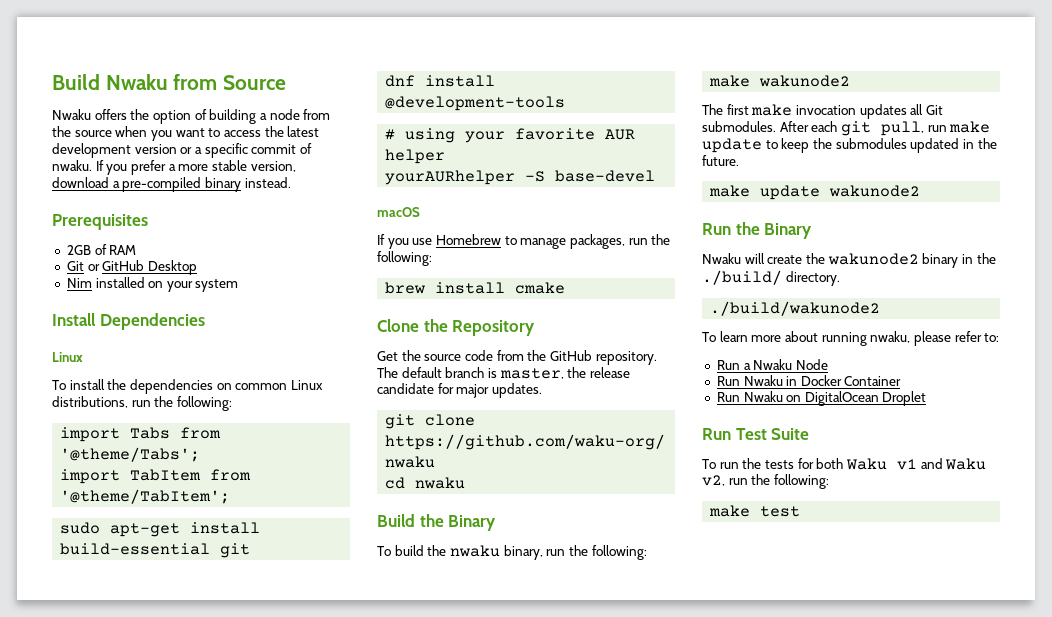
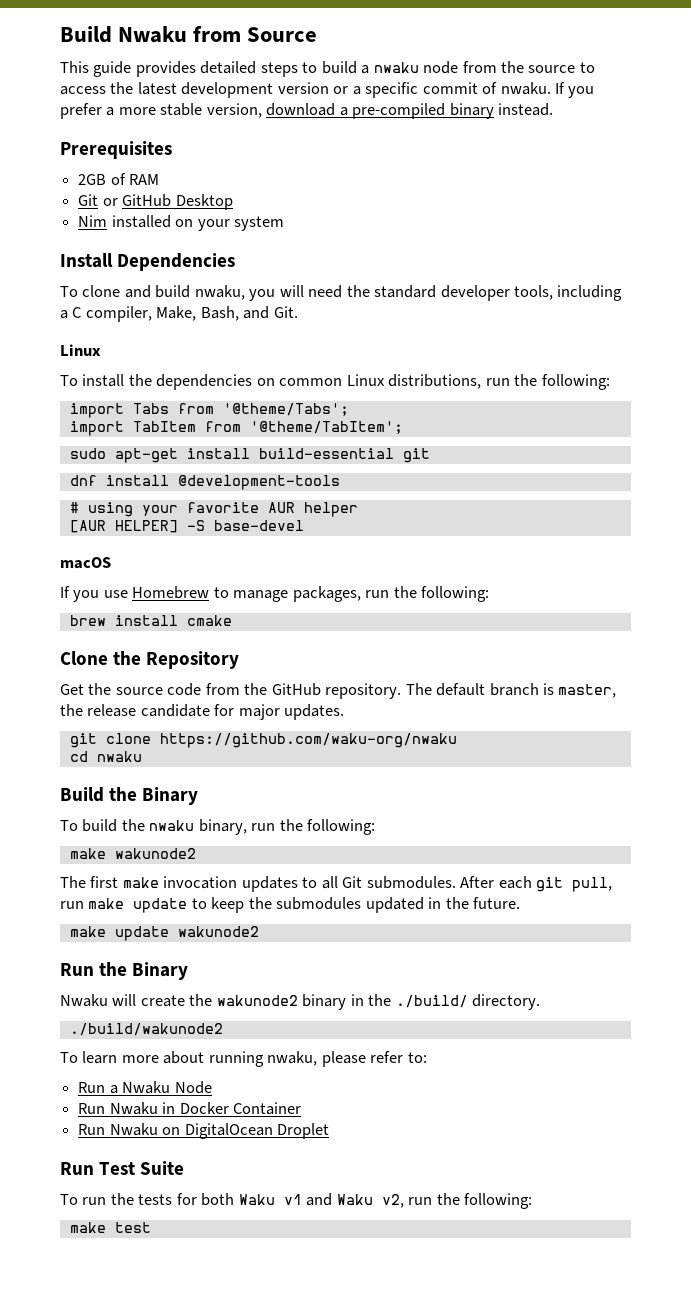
[52,109,267,124] Nwaku offers the option of building a -> [60,61,419,77] This guide provides detailed steps to build a nwaku
[115,126,205,141] when you want -> (576, 69) none
(205, 321) none -> [60,285,623,301] [60,306,298,322] // To clone and build nwaku, you will need the standard developer tools, including a C compiler, Make, Bash, and Git.
[385,170,516,185] yourAURhelper -> [69,520,178,533] [AUR HELPER]
(907, 111) none -> [302,877,318,888] to

